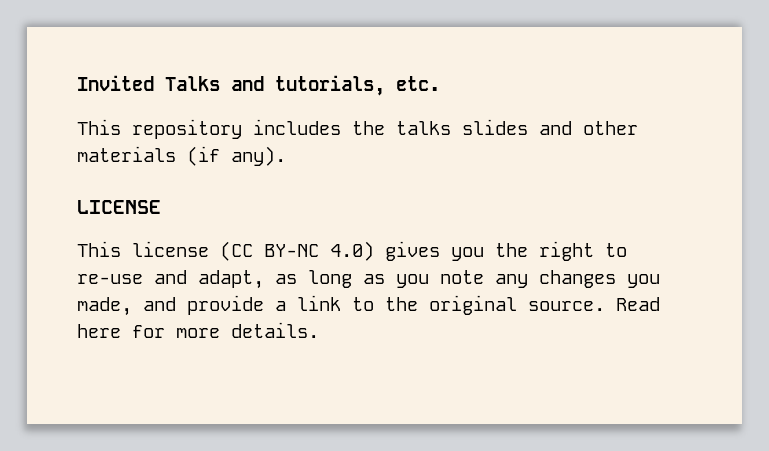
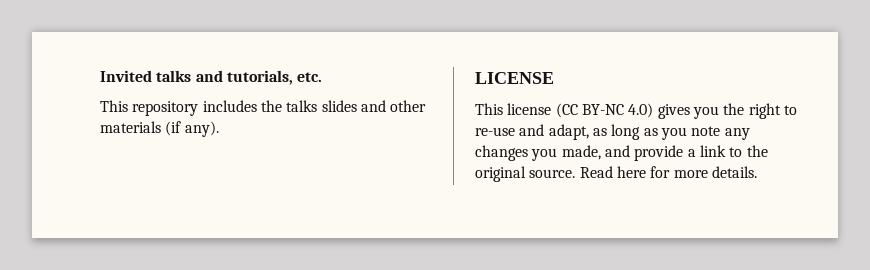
[165,76,220,91] Talks -> [156,70,192,82] talks

